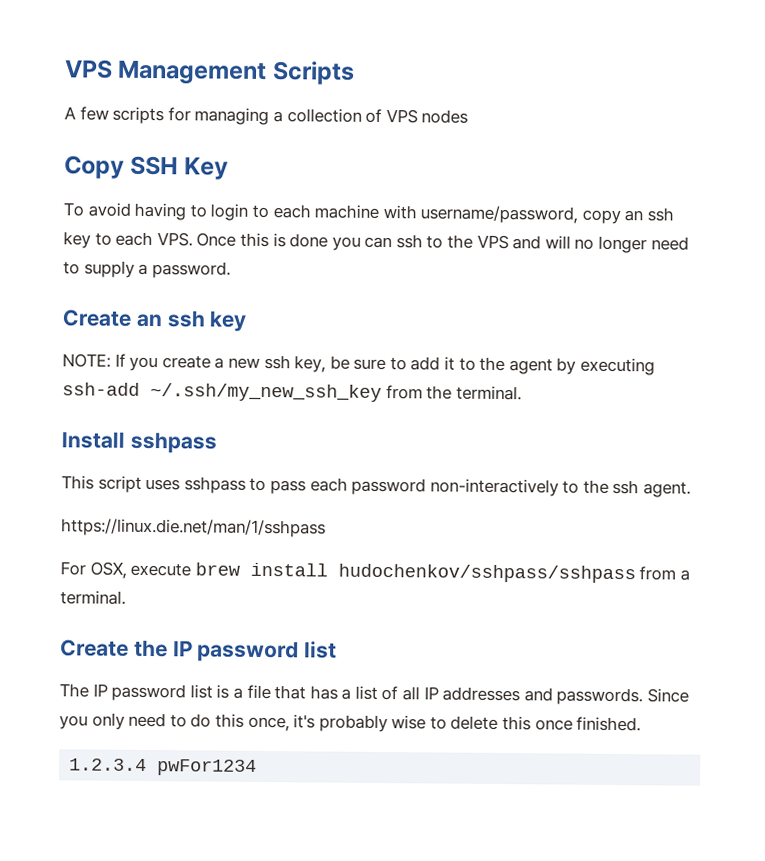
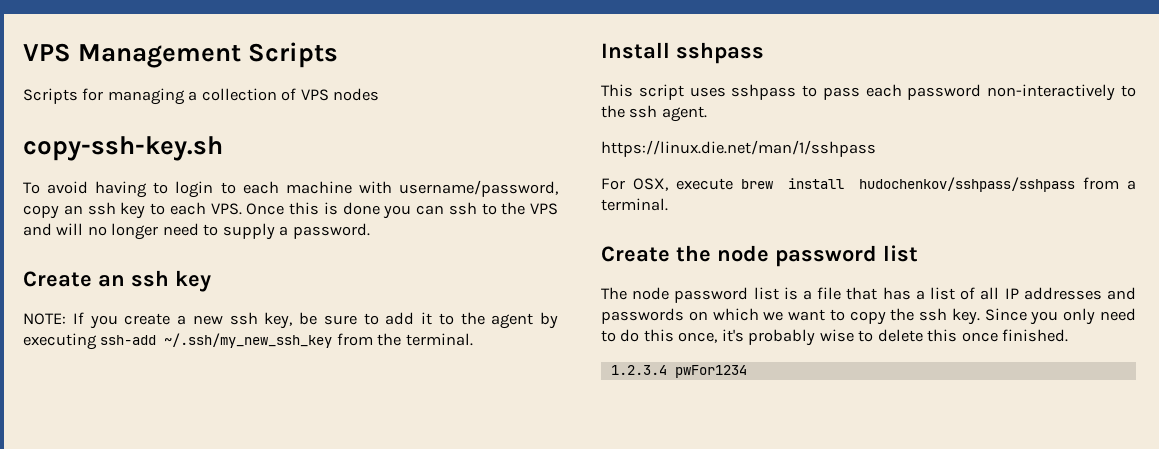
[64,106,165,125] A few scripts -> [23,88,78,104] Scripts
[64,155,229,180] Copy SSH Key -> [23,136,223,161] copy-ssh-key.sh
[172,640,193,657] IP -> [717,245,769,262] node
[92,683,108,697] IP -> [632,287,670,300] node
[556,687,644,706] passwords. -> [601,308,980,325] passwords on which we want to copy the ssh key.

